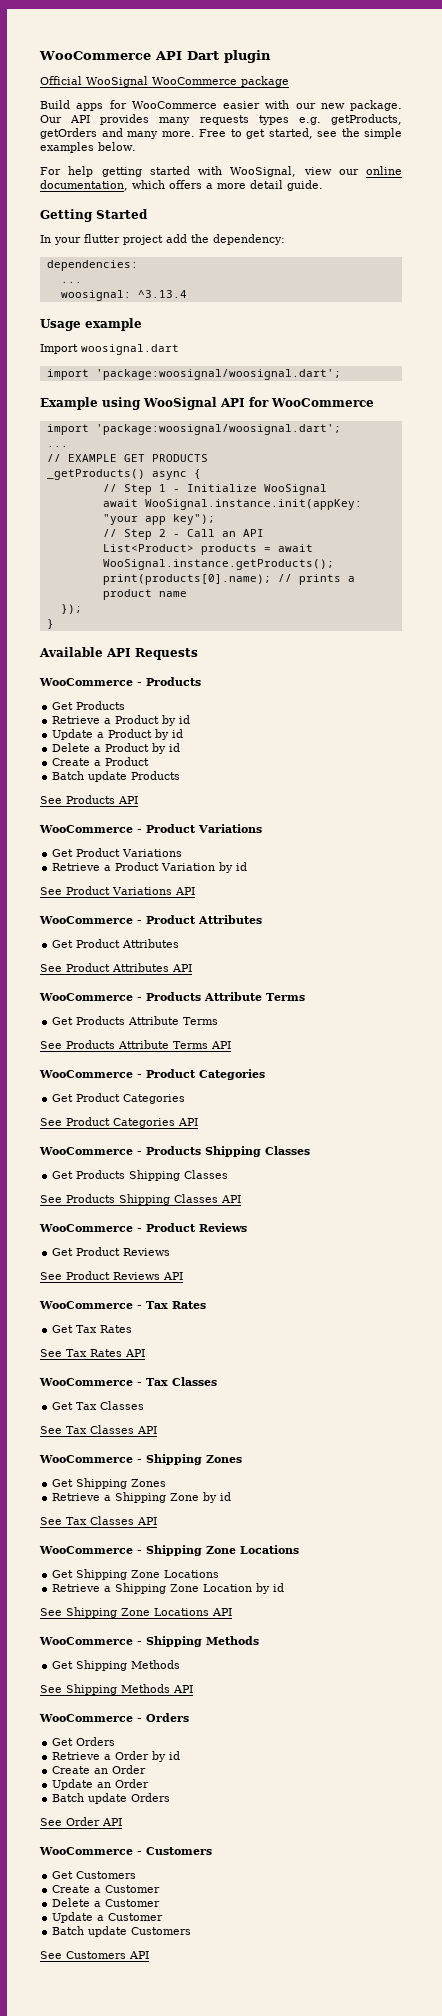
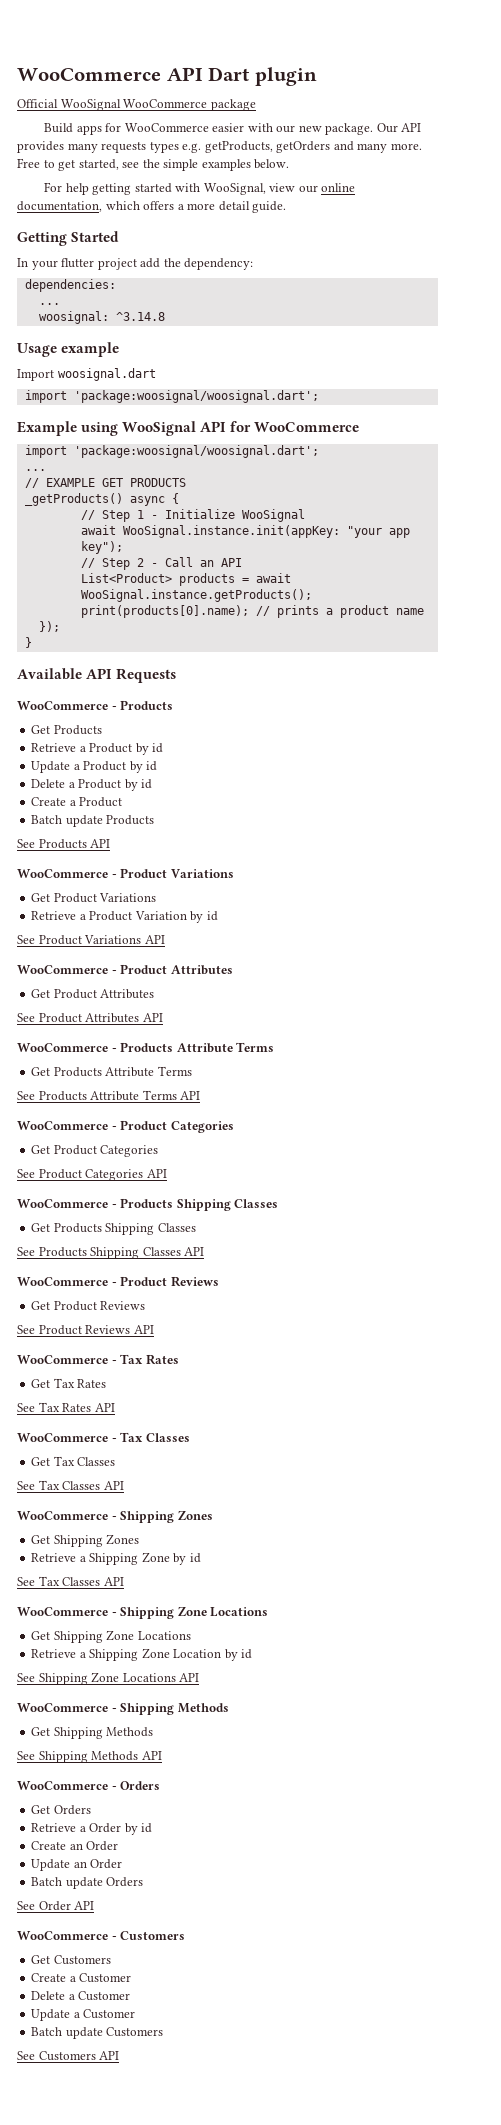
[137,290,187,298] ^3.13.4 -> [115,312,165,321] ^3.14.8

